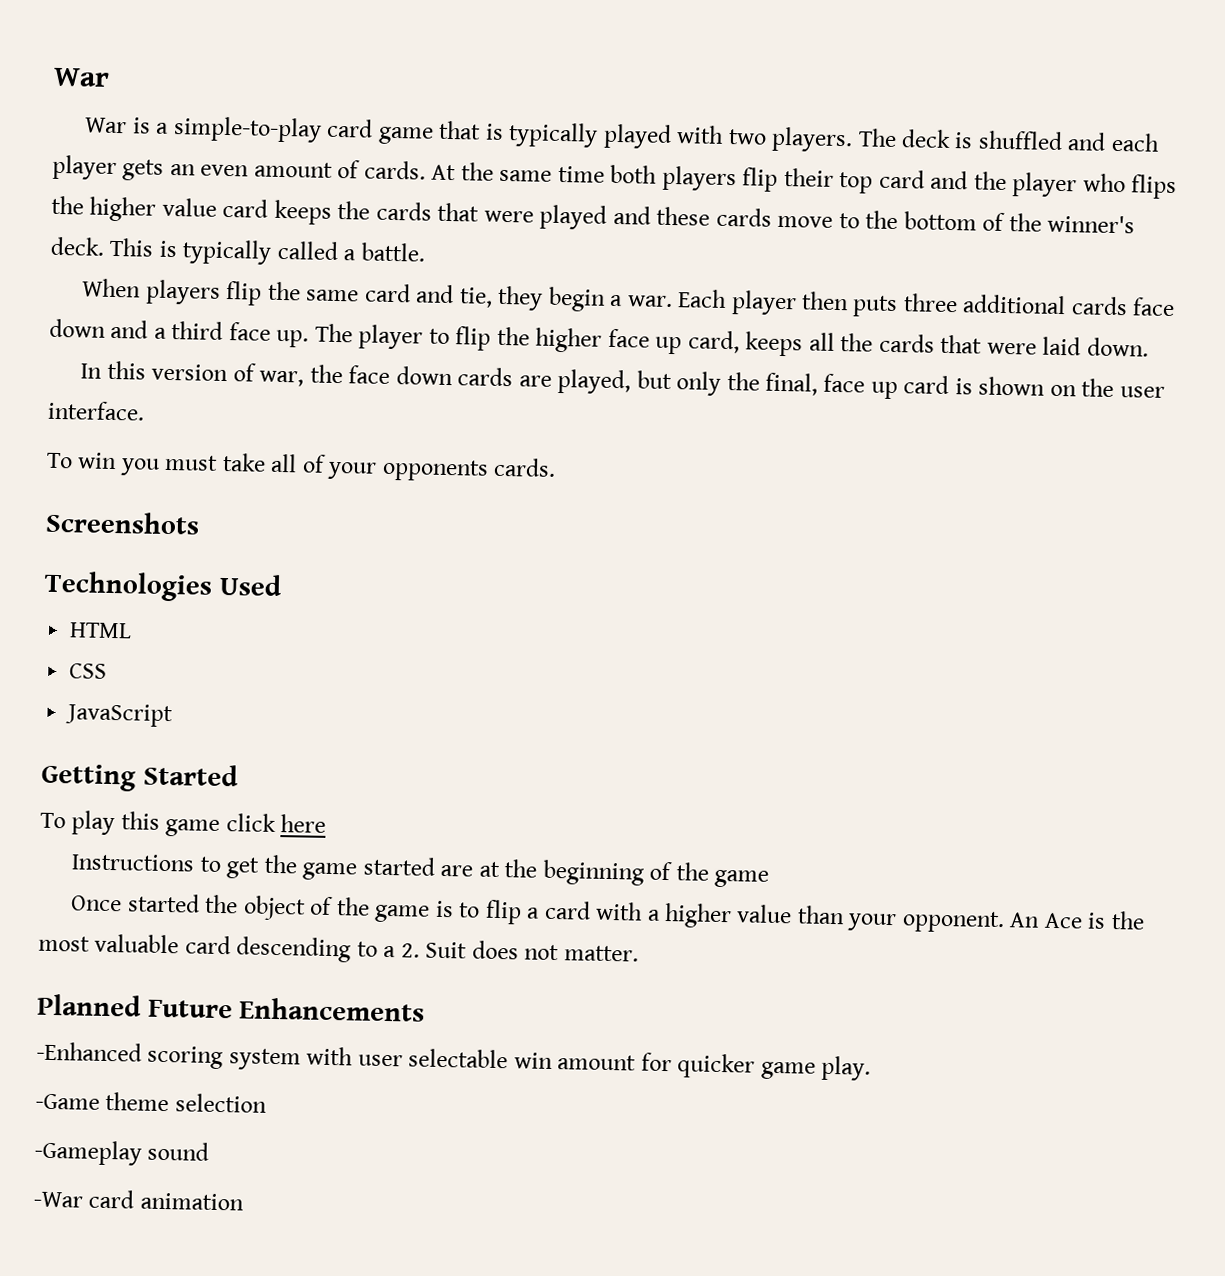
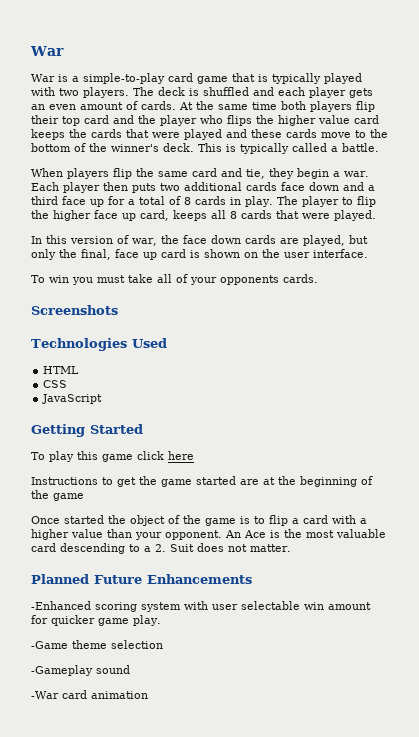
[902,293,958,313] three -> [160,183,180,191] two
[276,329,310,348] up. -> [90,196,273,207] up for a total of 8 cards in play.
[840,333,1149,357] the cards that were laid down. -> [230,210,376,221] 8 cards that were played.

